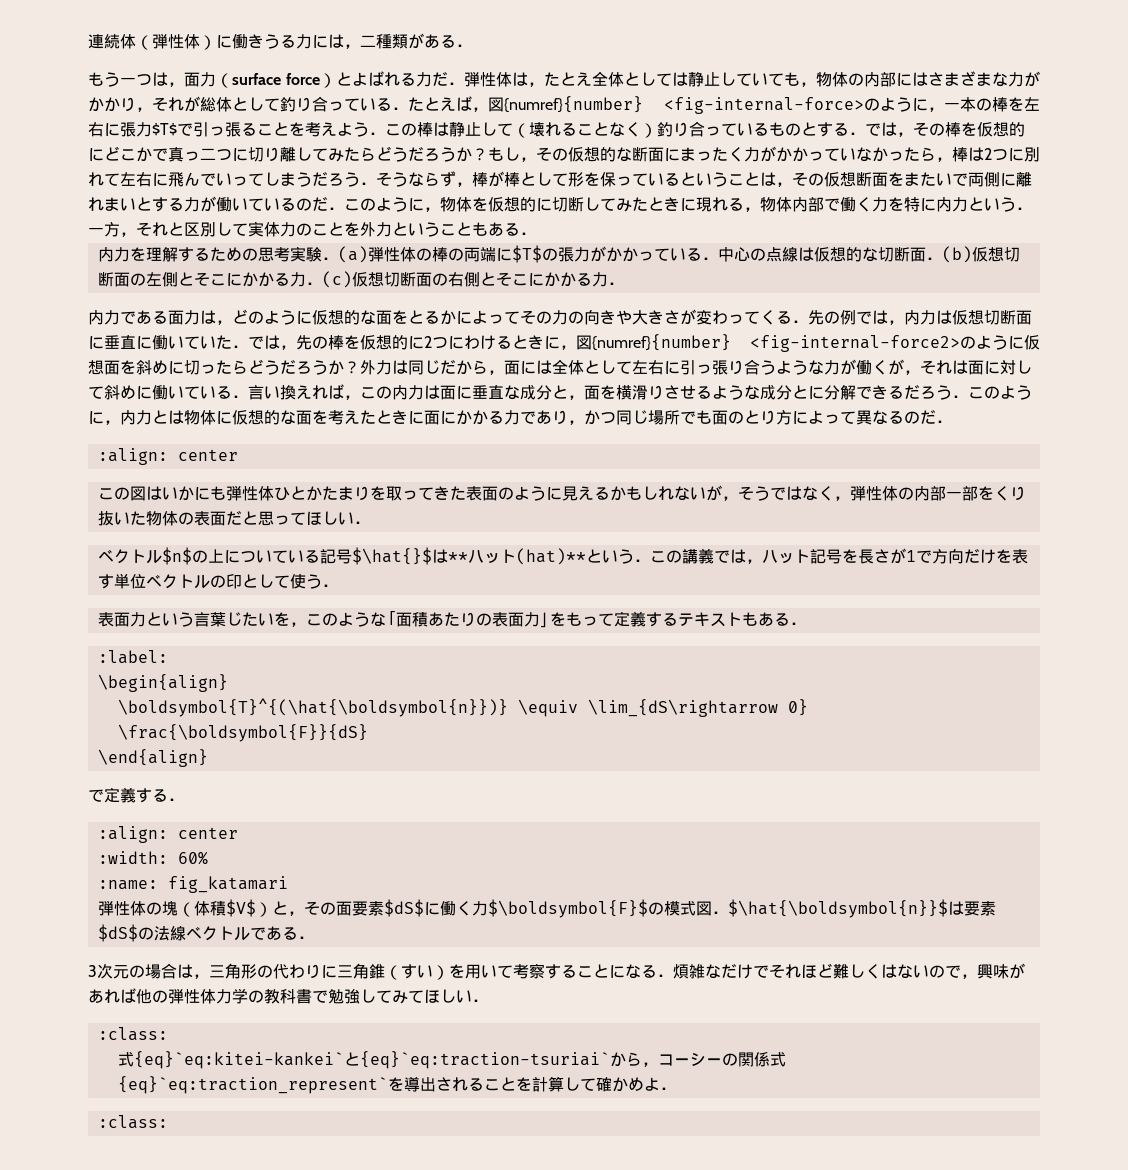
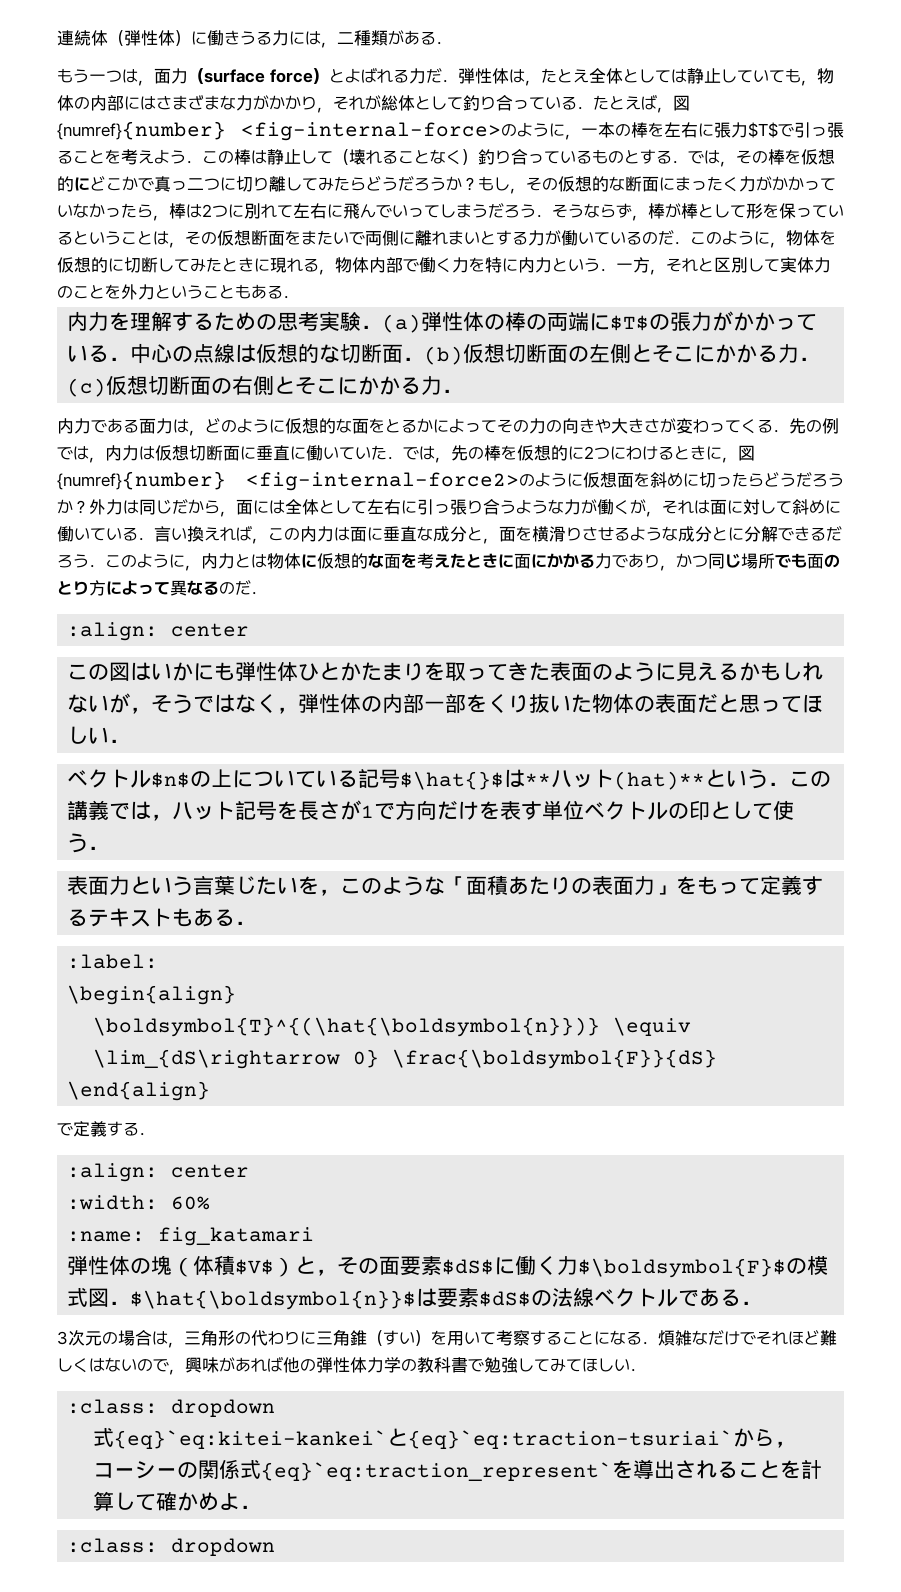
(168, 1034) none -> [171,1399,276,1417] dropdown
(168, 1122) none -> [171,1538,276,1556] dropdown

